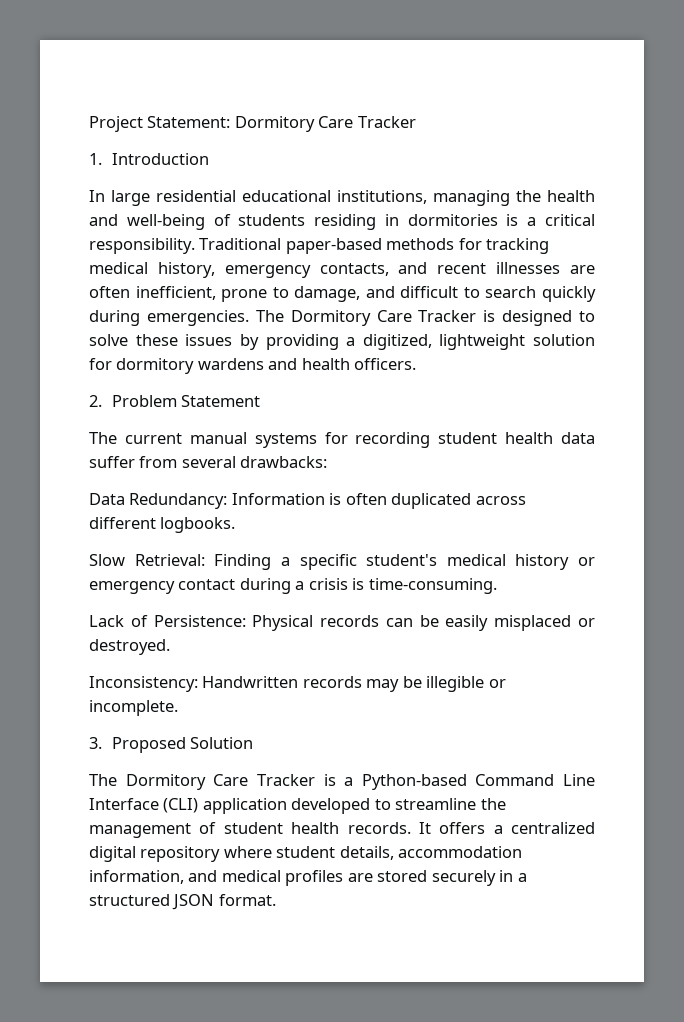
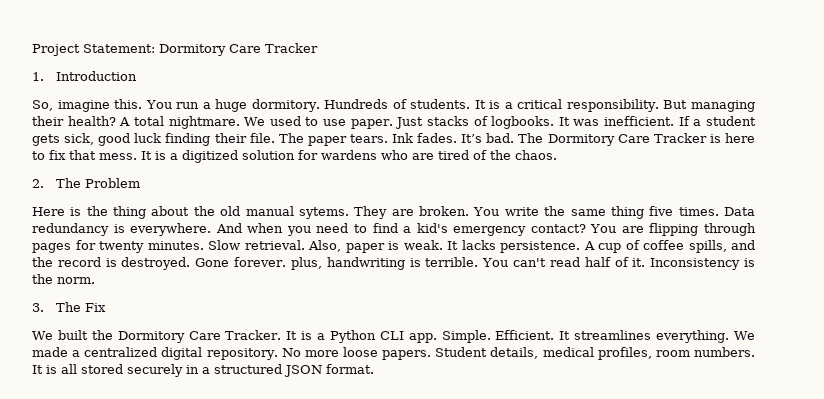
[89,190,595,206] [89,214,595,230] [89,238,550,254] [89,262,595,278] [89,286,596,302] [89,310,595,326] [89,334,595,350] [89,358,417,374] In large residential educational institutions, managing the health and well-being of students residing in dormitories is a critical responsibility. Traditional paper-based methods for tracking medical history, emergency contacts, and recent illnesses are often inefficient, prone to damage, and difficult to search quickly during emergencies. The Dormitory Care Tracker is designed to solve these issues by providing a digitized, lightweight solution for dormitory wardens and health officers. -> [32,99,756,112] [32,116,756,129] [32,133,755,146] [32,150,557,163] So, imagine this. You run a huge dormitory. Hundreds of students. It is a critical responsibility. But managing their health? A total nightmare. We used to use paper. Just stacks of logbooks. It was inefficient. If a student gets sick, good luck finding their file. The paper tears. Ink fades. It’s bad. The Dormitory Care Tracker is here to fix that mess. It is a digitized solution for wardens who are tired of the chaos.
(102, 401) none -> [55,178,81,188] The
[181,395,261,407] [89,432,595,448] [89,456,328,468] [89,493,526,509] [89,517,236,533] [89,554,595,570] [89,578,497,594] [89,615,595,631] [89,639,170,655] [89,676,506,692] [89,700,178,716] [89,737,254,753] [89,774,595,790] [89,798,506,814] [89,822,595,838] [89,846,523,862] [89,870,373,886] Statement // The current manual systems for recording student health data suffer from several drawbacks: // Data Redundancy: Information is often duplicated across different logbooks. // Slow Retrieval: Finding a specific student's medical history or emergency contact during a crisis is time-consuming. // Lack of Persistence: Physical records can be easily misplaced or destroyed. // Inconsistency: Handwritten records may be illegible or incomplete. // 3. Proposed Solution // The Dormitory Care Tracker is a Python-based Command Line Interface (CLI) application developed to streamline the management of student health records. It offers a centralized digital repository where student details, accommodation information, and medical profiles are -> [32,206,755,219] [32,223,756,236] [32,240,755,253] [32,257,755,270] [32,274,95,284] [32,302,106,312] [32,330,756,343] [32,347,755,360] [32,364,77,374] // Here is the thing about the old manual sytems. They are broken. You write the same thing five times. Data redundancy is everywhere. And when you need to find a kid's emergency contact? You are flipping through pages for twenty minutes. Slow retrieval. Also, paper is weak. It lacks persistence. A cup of coffee spills, and the record is destroyed. Gone forever. plus, handwriting is terrible. You can't read half of it. Inconsistency is the norm. // 3. The Fix // We built the Dormitory Care Tracker. It is a Python CLI app. Simple. Efficient. It streamlines everything. We made a centralized digital repository. No more loose papers. Student details, medical profiles, room numbers. It is all

